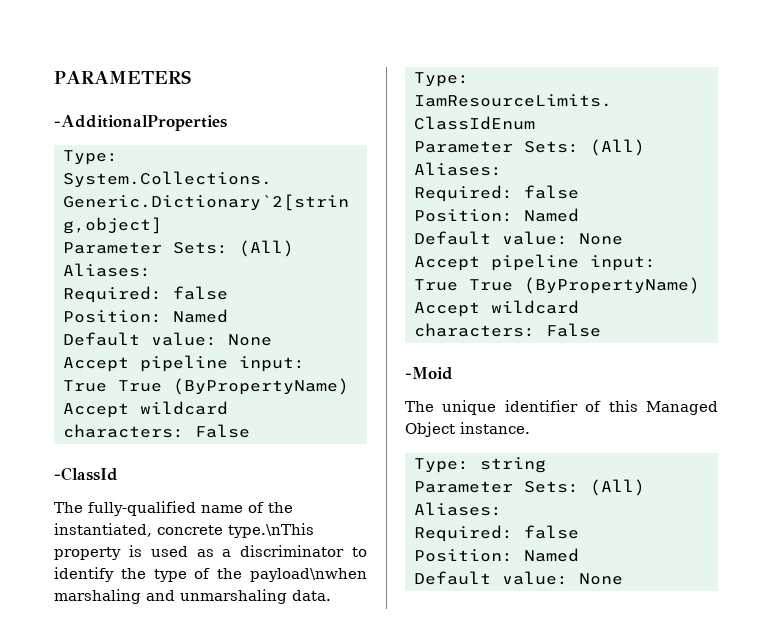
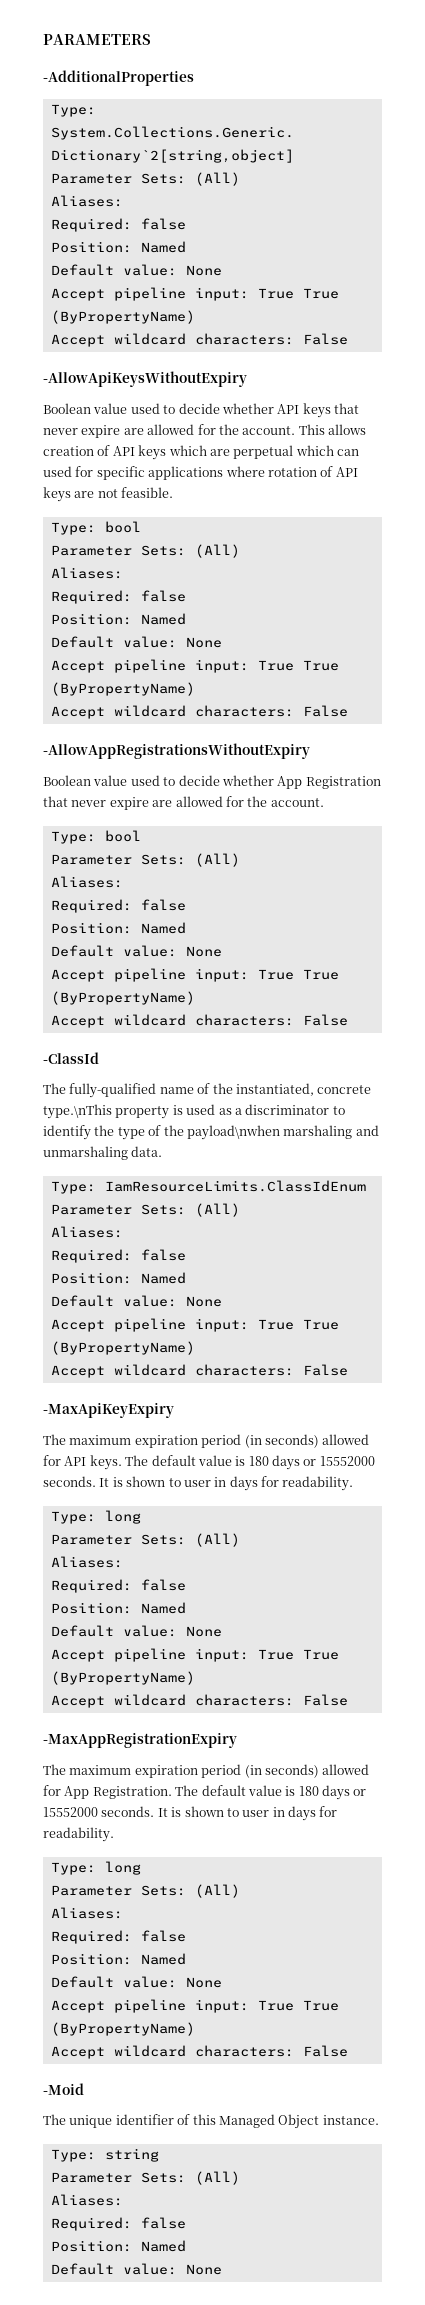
(250, 431) none -> [43,371,247,387] [43,403,359,418] [43,424,366,438] [43,445,359,460] [43,466,358,480] [43,487,174,502] [50,521,141,535] [50,544,240,558] [50,567,123,579] [50,590,186,604] [50,613,186,625] [50,636,222,648] [50,659,339,673] [50,682,195,696] [50,705,348,719] [43,743,310,759] [43,775,381,789] [43,796,324,810] [50,830,141,844] [50,853,240,867] [50,876,123,888] [50,899,186,913] [50,922,186,934] [50,945,222,957] [50,968,339,982] [50,991,195,1005] [50,1014,348,1028] // -AllowApiKeysWithoutExpiry // Boolean value used to decide whether API keys that never expire are allowed for the account. This allows creation of API keys which are perpetual which can used for specific applications where rotation of API keys are not feasible. // Type: bool // Parameter Sets: (All) // Aliases: // Required: false // Position: Named // Default value: None // Accept pipeline input: True True (ByPropertyName) // Accept wildcard characters: False // -AllowAppRegistrationsWithoutExpiry // Boolean value used to decide whether App Registration that never expire are allowed for the account. // Type: bool // Parameter Sets: (All) // Aliases: // Required: false // Position: Named // Default value: None // Accept pipeline input: True True (ByPropertyName) // Accept wildcard characters: False
(601, 330) none -> [43,1403,174,1418] [43,1434,370,1448] [43,1455,375,1470] [43,1476,354,1491] [50,1510,141,1524] [50,1533,240,1547] [50,1556,123,1568] [50,1579,186,1593] [50,1602,186,1614] [50,1625,222,1637] [50,1648,339,1662] [50,1671,195,1685] [50,1694,348,1708] [43,1733,237,1748] [43,1764,370,1778] [43,1785,367,1800] [43,1806,338,1821] [43,1827,114,1842] [50,1861,141,1875] [50,1884,240,1898] [50,1907,123,1919] [50,1930,186,1944] [50,1953,186,1965] [50,1976,222,1988] [50,1999,339,2013] [50,2022,195,2036] [50,2045,348,2059] // -MaxApiKeyExpiry // The maximum expiration period (in seconds) allowed for API keys. The default value is 180 days or 15552000 seconds. It is shown to user in days for readability. // Type: long // Parameter Sets: (All) // Aliases: // Required: false // Position: Named // Default value: None // Accept pipeline input: True True (ByPropertyName) // Accept wildcard characters: False // -MaxAppRegistrationExpiry // The maximum expiration period (in seconds) allowed for App Registration. The default value is 180 days or 15552000 seconds. It is shown to user in days for readability. // Type: long // Parameter Sets: (All) // Aliases: // Required: false // Position: Named // Default value: None // Accept pipeline input: True True (ByPropertyName) // Accept wildcard characters: False

